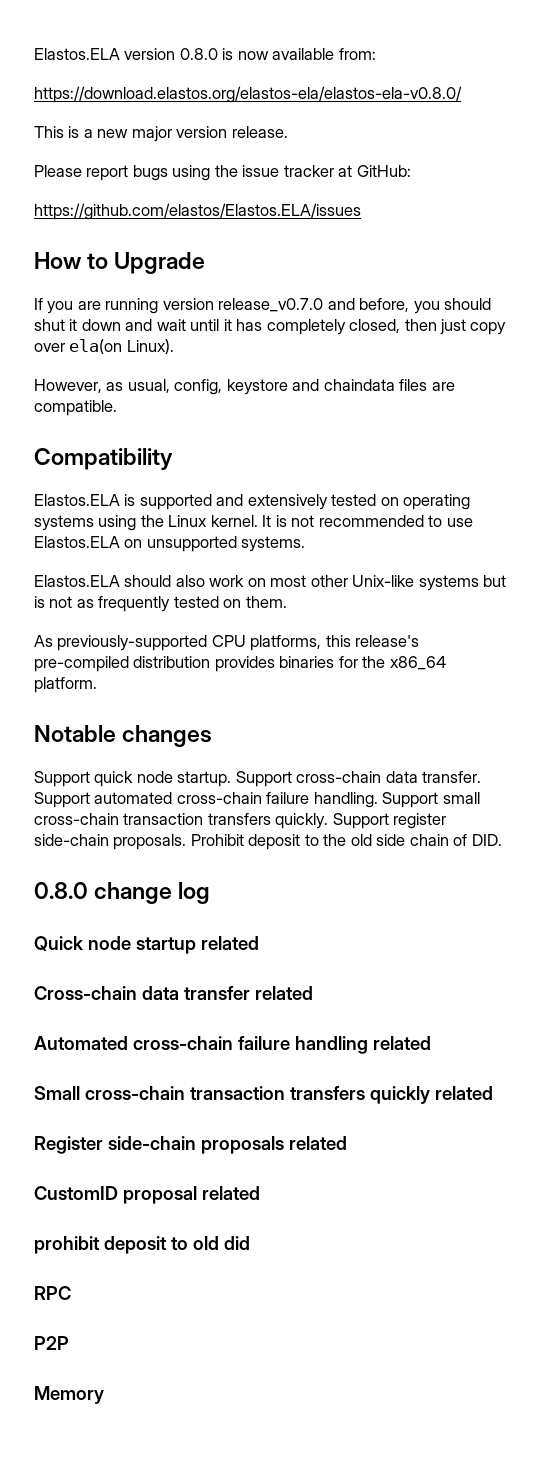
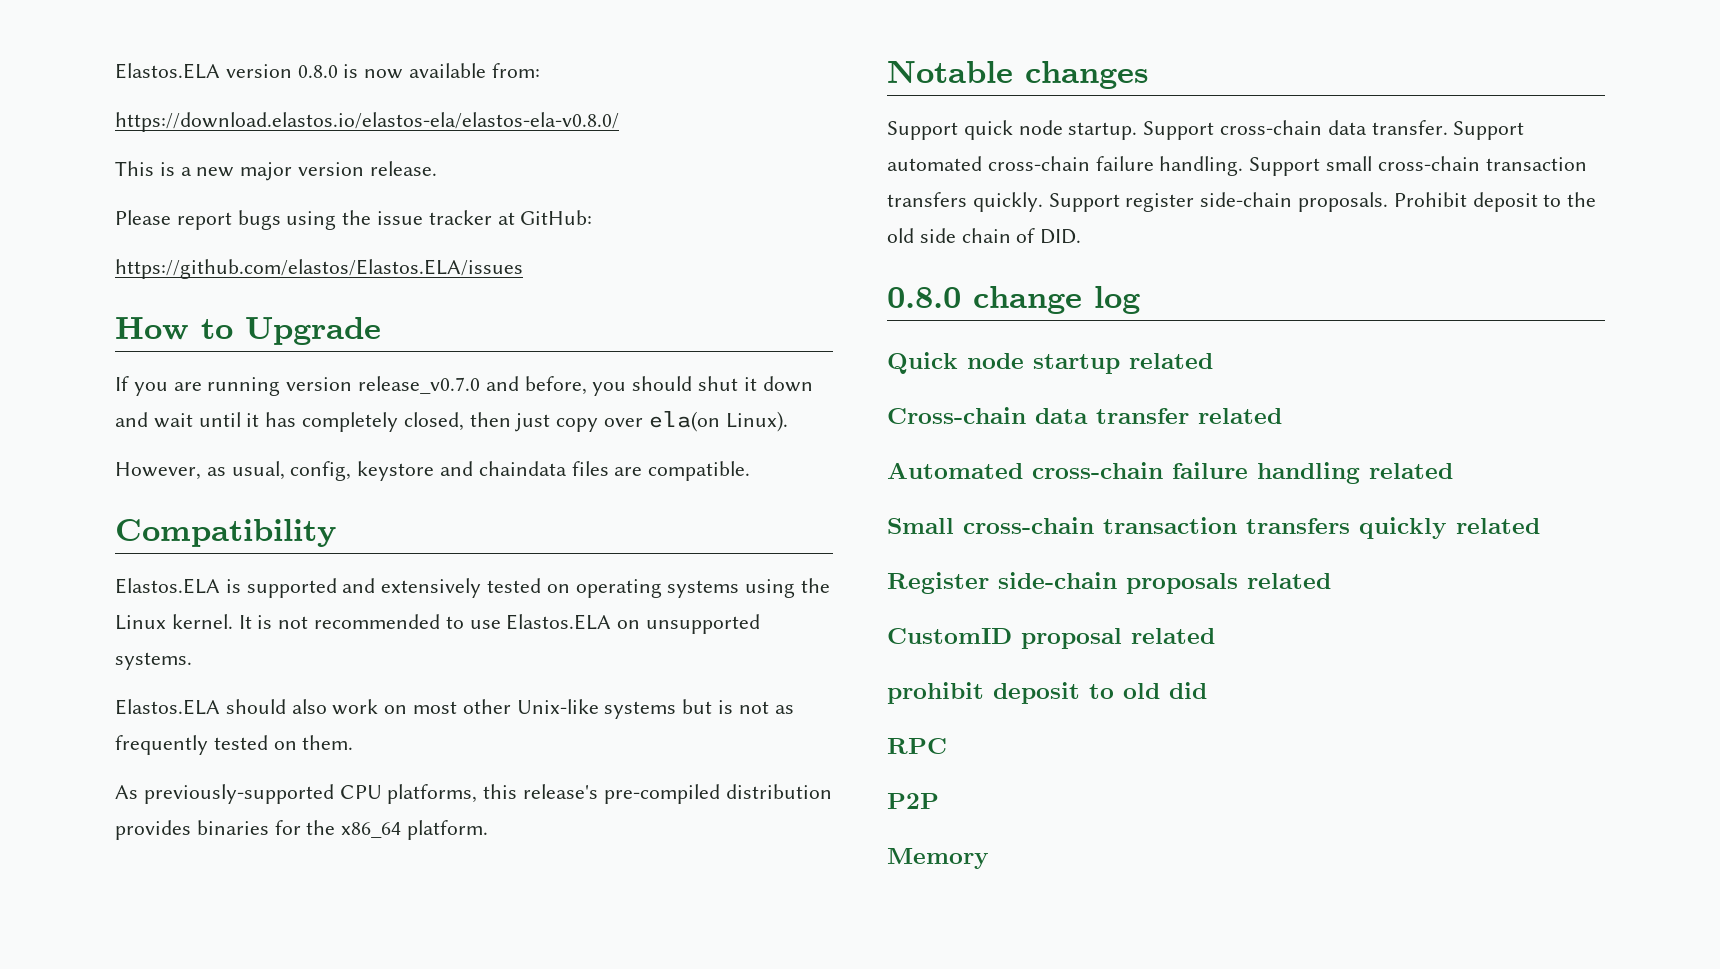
[34,86,462,103] https://download.elastos.org/elastos-ela/elastos-ela-v0.8.0/ -> [115,112,619,132] https://download.elastos.io/elastos-ela/elastos-ela-v0.8.0/

